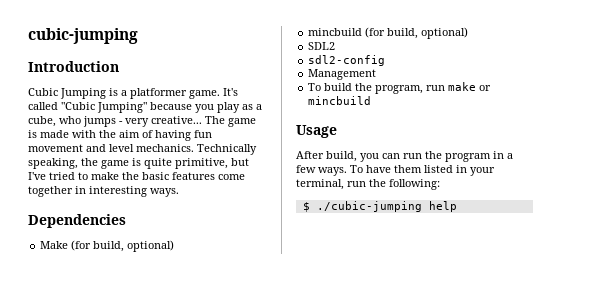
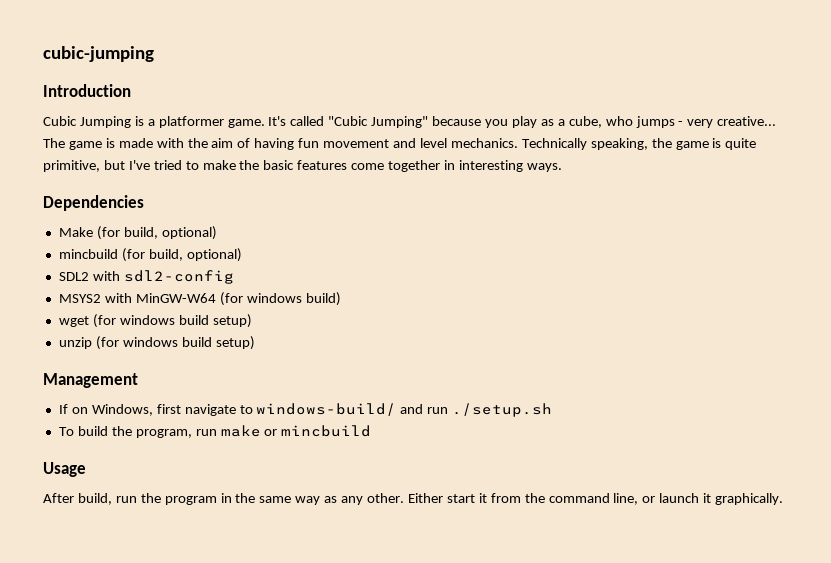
(336, 46) // -> [92,271,120,281] with
[308,69,377,80] Management -> [58,292,341,306] [58,314,252,328] [58,336,255,350] [43,373,138,388] [58,403,553,417] MSYS2 with MinGW-W64 (for windows build) // wget (for windows build setup) // unzip (for windows build setup) // Management // If on Windows, first navigate to windows-build/ and run ./setup.sh
[360,153,400,162] you can -> (112, 499) none
[507,153,513,159] [296,165,495,176] [296,179,440,190] [302,201,457,212] a few ways. To have them listed in your terminal, run the following: // $ ./cubic-jumping help -> [235,493,784,505] the same way as any other. Either start it from the command line, or launch it graphically.

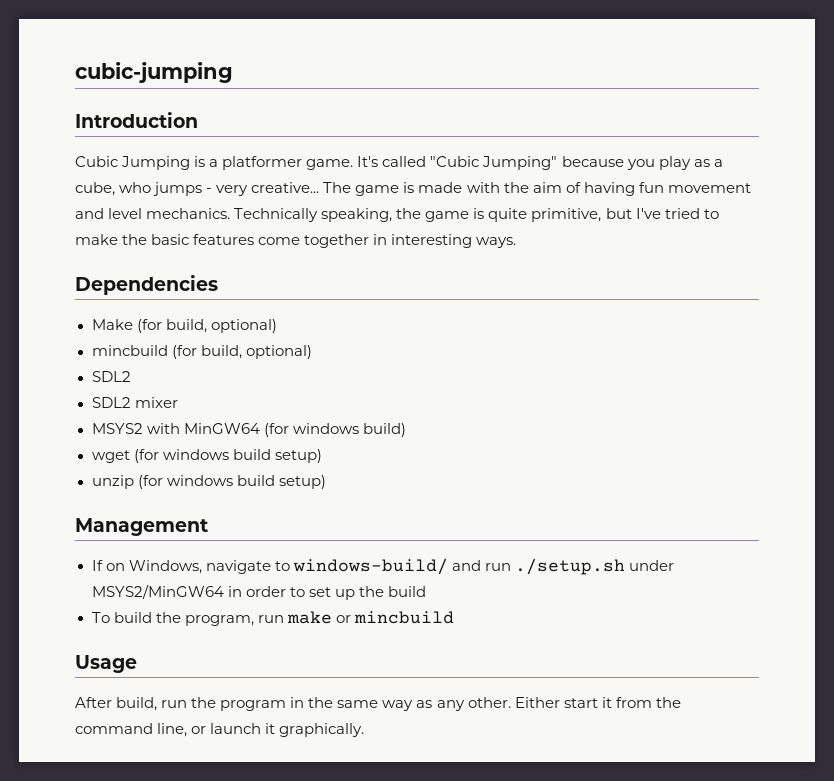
[92,270,234,284] with sdl2-config -> [91,397,178,408] // SDL2 mixer
[135,293,216,303] MinGW-W64 -> [183,423,260,434] MinGW64
[156,404,181,414] first -> (202, 567) none
(553, 410) none -> [628,560,674,571] [91,584,426,600] under MSYS2/MinGW64 in order to set up the build

